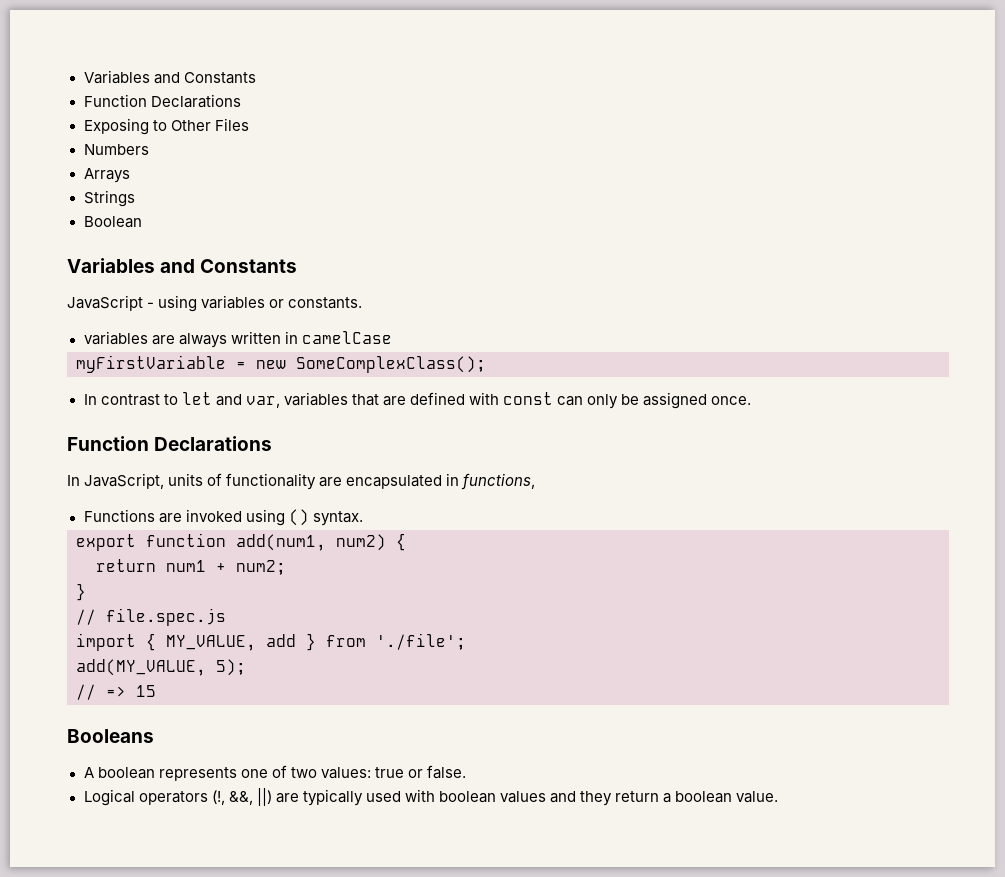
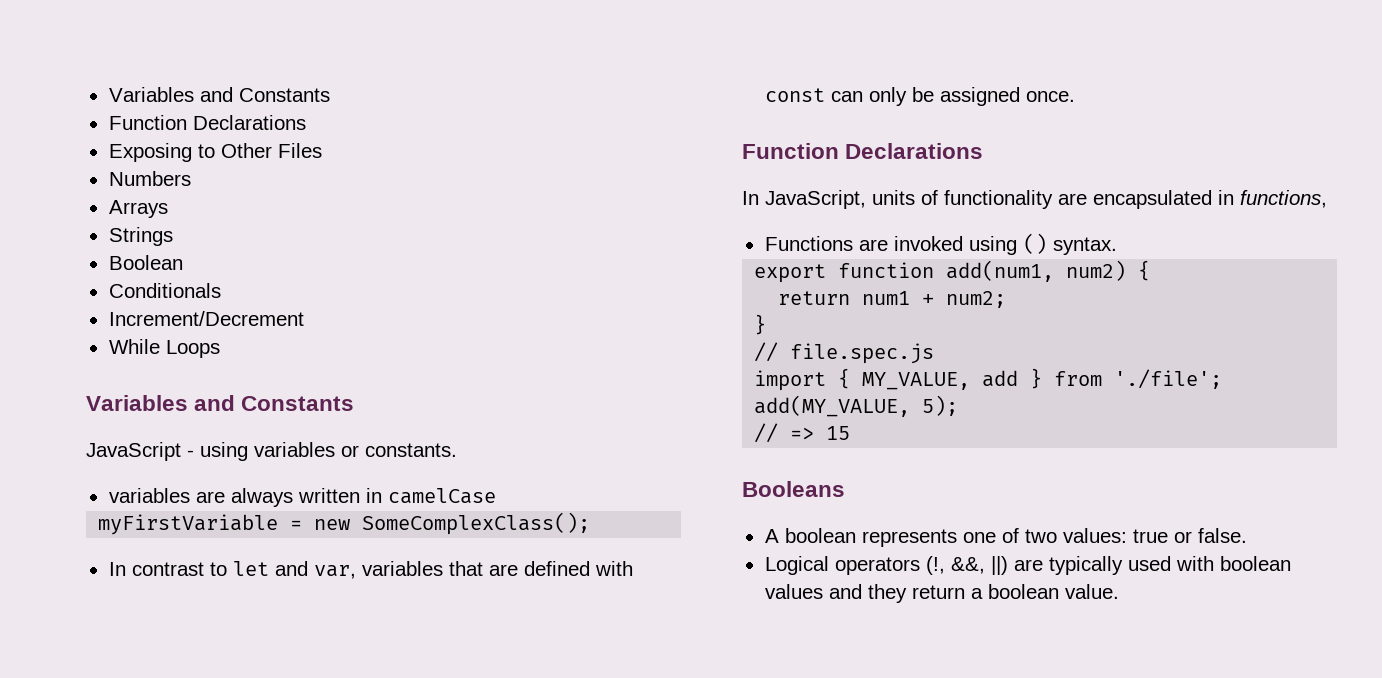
(142, 222) none -> [108,283,221,298] [108,311,304,326] [108,339,220,358] // Conditionals // Increment/Decrement // While Loops

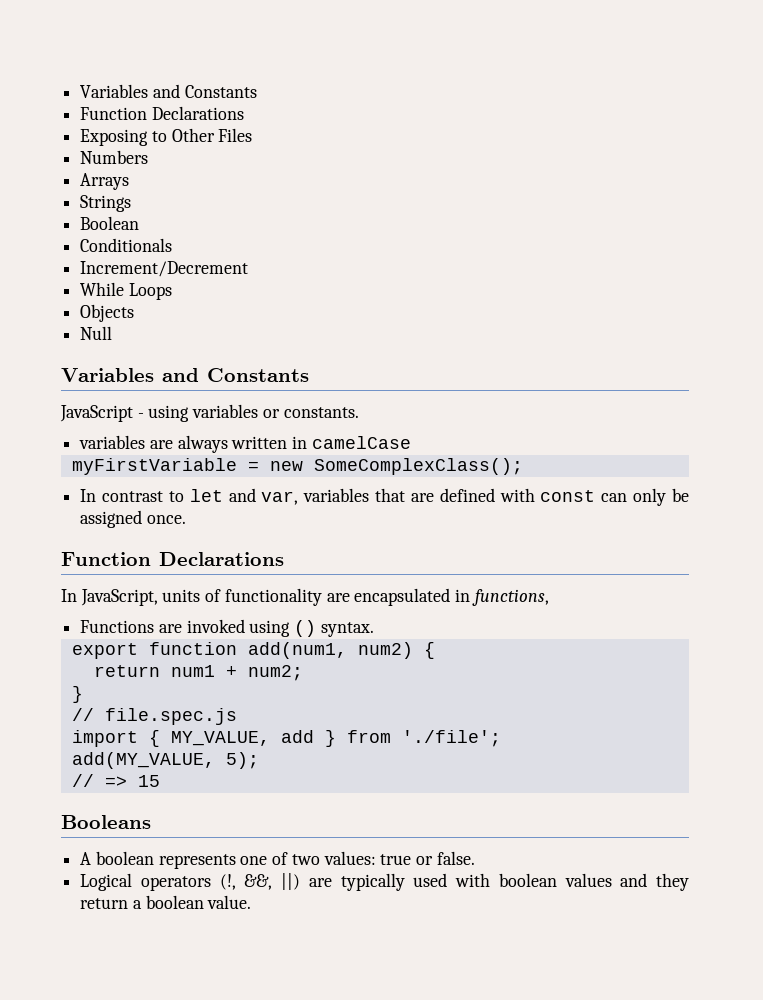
(220, 349) none -> [80,304,135,322] [80,326,113,340] // Objects // Null

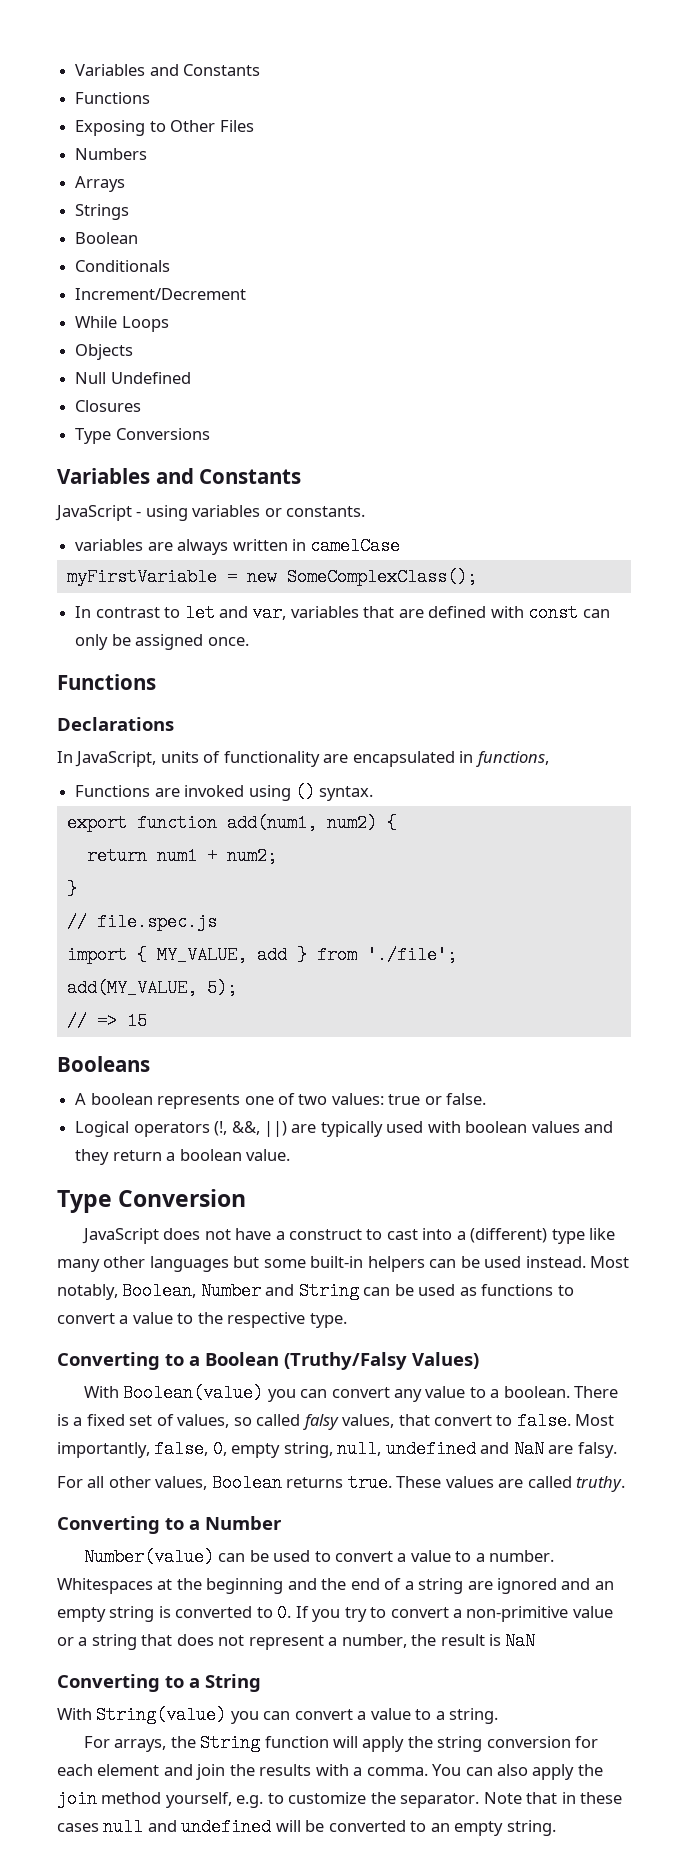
[80,84,257,98] [80,106,244,120] Variables and Constants // Function Declarations -> [75,64,261,76] [75,92,151,104] Variables and Constants // Functions
(113, 333) none -> [110,372,191,384] [75,400,142,412] [75,428,210,444] Undefined // Closures // Type Conversions
[61,552,151,566] Function -> [57,674,156,690] Functions //
(252, 902) none -> [57,1189,247,1213] [81,1228,616,1244] [57,1256,630,1272] [57,1282,574,1300] [57,1312,347,1328] [57,1352,479,1370] [83,1384,619,1402] [57,1412,615,1430] [57,1440,617,1458] [57,1474,626,1492] [57,1516,282,1534] [83,1548,555,1566] [57,1578,614,1594] [57,1604,613,1622] [57,1632,536,1650] [57,1674,261,1692] [57,1706,499,1724] [83,1734,599,1752] [57,1764,603,1780] [57,1790,623,1808] [57,1818,556,1836] // Type Conversion // JavaScript does not have a construct to cast into a (different) type like many other languages but some built-in helpers can be used instead. Most notably, Boolean, Number and String can be used as functions to convert a value to the respective type. // Converting to a Boolean (Truthy/Falsy Values) // With Boolean(value) you can convert any value to a boolean. There is a fixed set of values, so called falsy values, that convert to false. Most importantly, false, 0, empty string, null, undefined and NaN are falsy. // For all other values, Boolean returns true. These values are called truthy. // Converting to a Number // Number(value) can be used to convert a value to a number. Whitespaces at the beginning and the end of a string are ignored and an empty string is converted to 0. If you try to convert a non-primitive value or a string that does not represent a number, the result is NaN // Converting to a String // With String(value) you can convert a value to a string. // For arrays, the String function will apply the string conversion for each element and join the results with a comma. You can also apply the join method yourself, e.g. to customize the separator. Note that in these cases null and undefined will be converted to an empty string.

